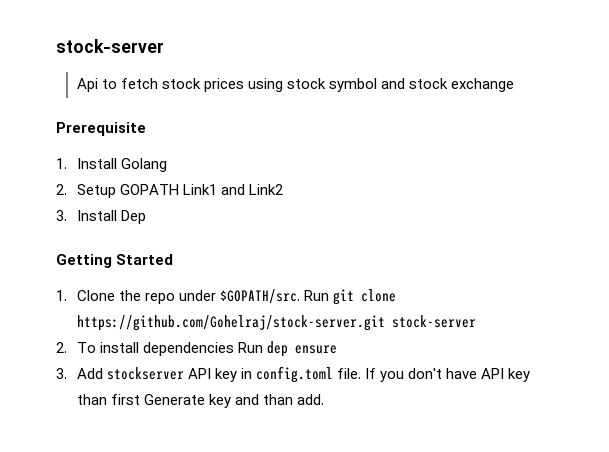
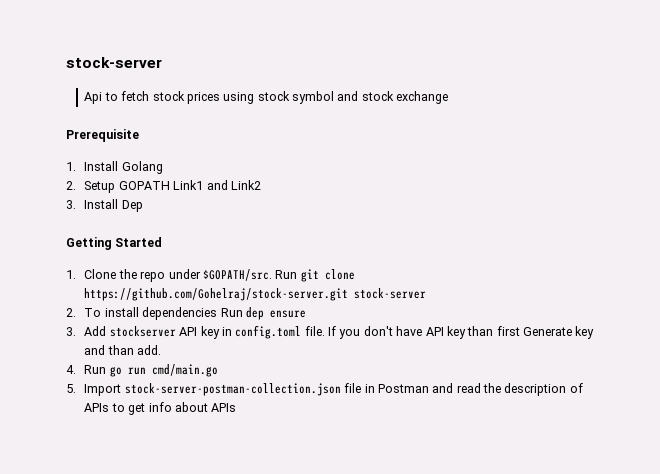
(324, 399) none -> [66,364,218,377] [66,383,583,396] [84,402,237,415] // 4. Run go run cmd/main.go // 5. Import stock-server-postman-collection.json file in Postman and read the description of APIs to get info about APIs

